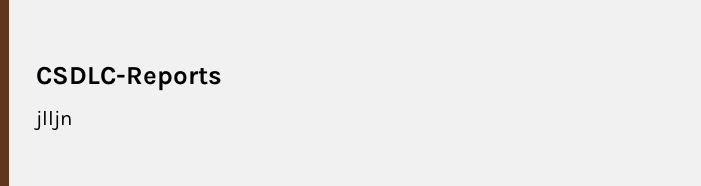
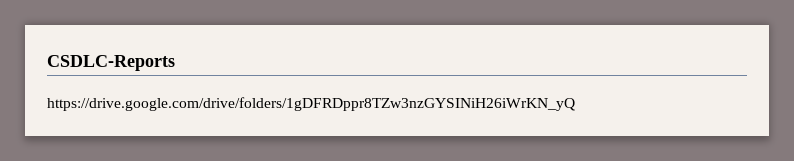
[34,110,72,131] jlljn -> [47,97,575,111] https://drive.google.com/drive/folders/1gDFRDppr8TZw3nzGYSINiH26iWrKN_yQ

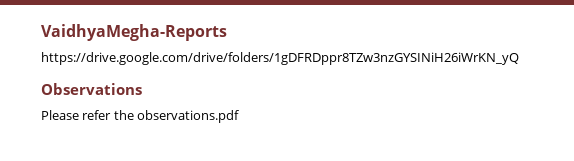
[47,55,175,71] CSDLC-Reports -> [41,24,227,41] VaidhyaMegha-Reports
(575, 104) none -> [41,83,142,95] [41,110,240,123] // Observations // Please refer the observations.pdf

